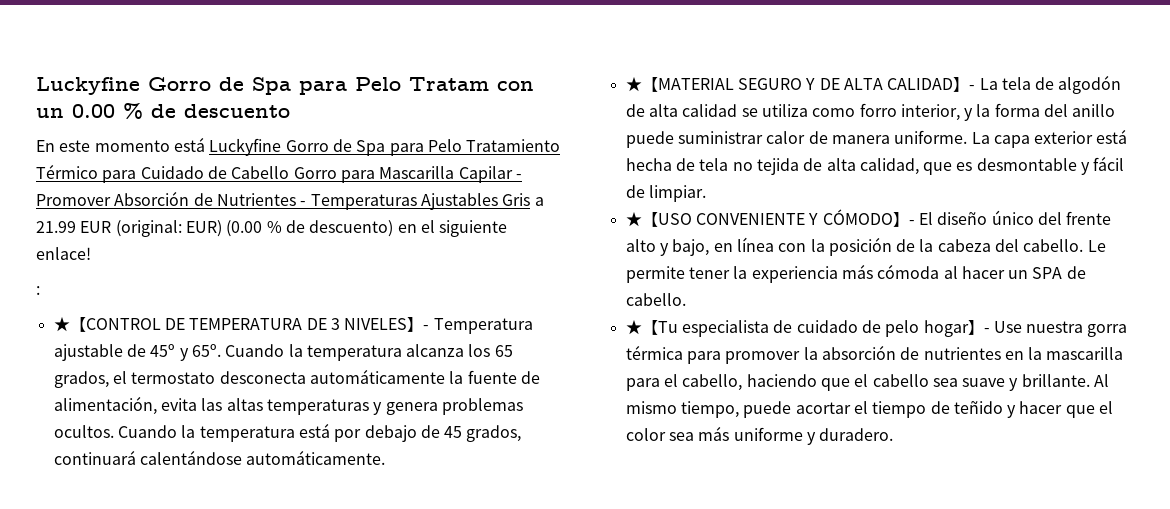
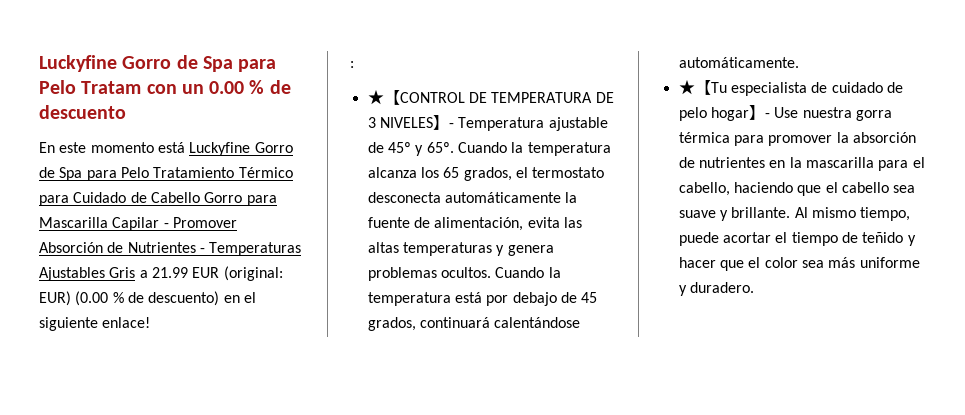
[625,75,1122,94] [625,103,1116,121] [625,129,1128,148] [625,156,1125,175] [625,185,706,202] [625,209,1112,227] [625,237,1106,256] [625,264,1086,283] [625,293,686,306] // ★【MATERIAL SEGURO Y DE ALTA CALIDAD】- La tela de algodón de alta calidad se utiliza como forro interior, y la forma del anillo puede suministrar calor de manera uniforme. La capa exterior está hecha de tela no tejida de alta calidad, que es desmontable y fácil de limpiar. // ★【USO CONVENIENTE Y CÓMODO】- El diseño único del frente alto y bajo, en línea con la posición de la cabeza del cabello. Le permite tener la experiencia más cómoda al hacer un SPA de cabello. -> (799, 62) none

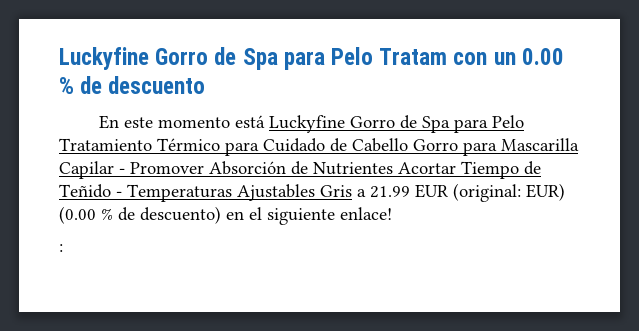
(196, 247) none -> [398,161,541,179] [59,184,111,198] Acortar Tiempo de Teñido
[367,90,614,105] [367,115,608,131] [367,142,611,156] [367,167,605,181] [367,192,578,203] [367,217,582,231] [367,242,554,256] [367,267,561,281] [367,292,598,306] [367,317,581,331] [678,57,799,68] [678,80,903,96] [678,105,892,121] [678,132,916,146] [678,157,925,171] [678,182,916,196] [678,207,911,221] [678,232,916,246] [678,257,920,271] [678,282,754,296] // ★【CONTROL DE TEMPERATURA DE 3 NIVELES】- Temperatura ajustable de 45º y 65º. Cuando la temperatura alcanza los 65 grados, el termostato desconecta automáticamente la fuente de alimentación, evita las altas temperaturas y genera problemas ocultos. Cuando la temperatura está por debajo de 45 grados, continuará calentándose automáticamente. // ★【Tu especialista de cuidado de pelo hogar】- Use nuestra gorra térmica para promover la absorción de nutrientes en la mascarilla para el cabello, haciendo que el cabello sea suave y brillante. Al mismo tiempo, puede acortar el tiempo de teñido y hacer que el color sea más uniforme y duradero. -> (63, 248) none

